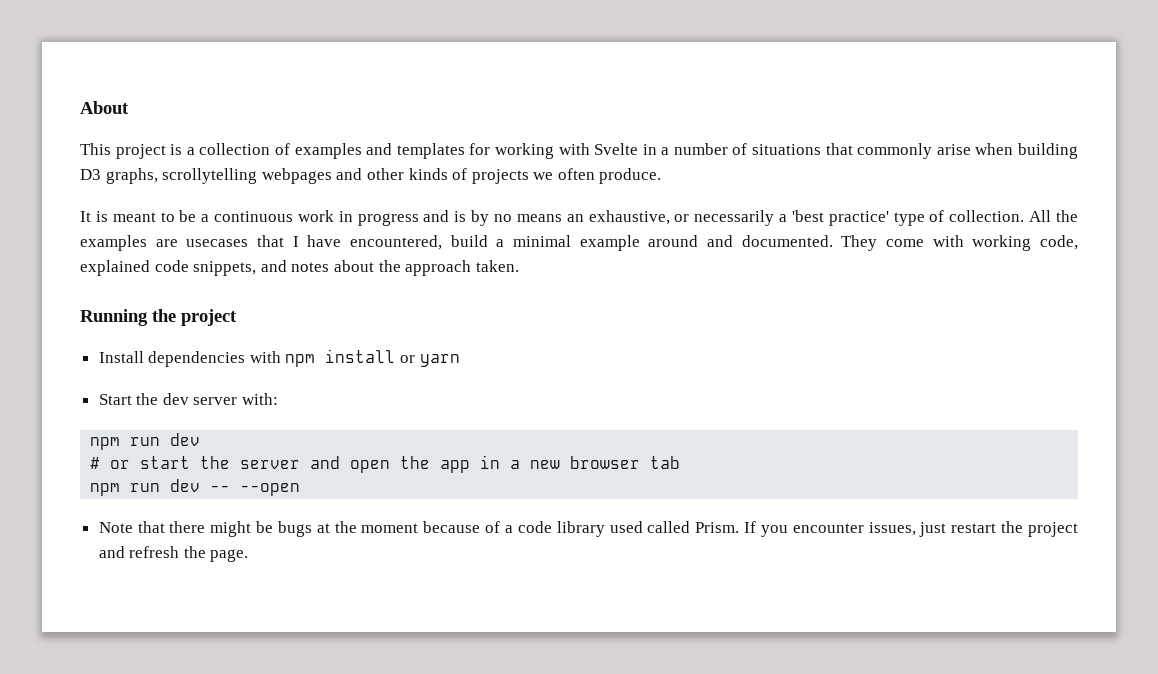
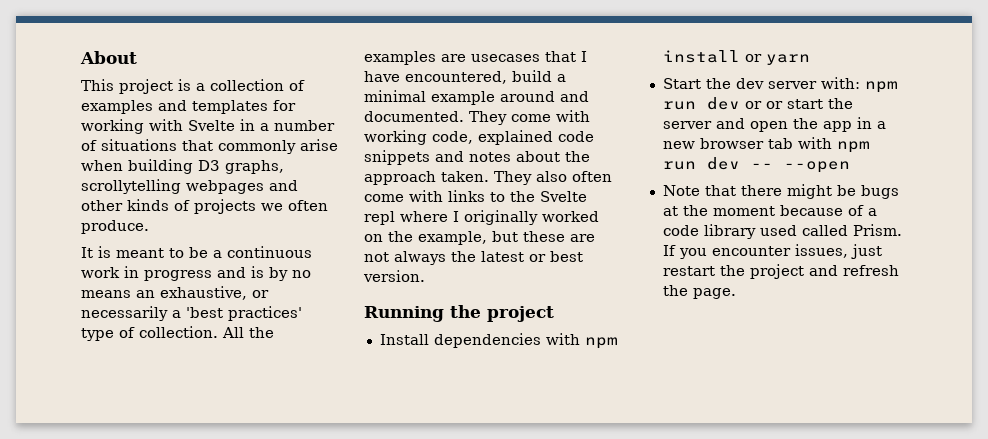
[828,211,889,226] practice' -> [228,306,302,321] practices'
[193,261,257,276] snippets, -> [364,150,430,165] snippets
(519, 266) none -> [494,171,612,185] [364,190,587,202] [364,210,599,225] [364,231,595,245] [364,251,583,265] [363,270,425,282] They also often come with links to the Svelte repl where I originally worked on the example, but these are not always the latest or best version.
[90,433,201,450] [90,457,101,469] // npm run dev // # -> [864,81,898,93] [662,97,762,110] npm run dev or
(681, 462) // -> [797,137,832,149] with

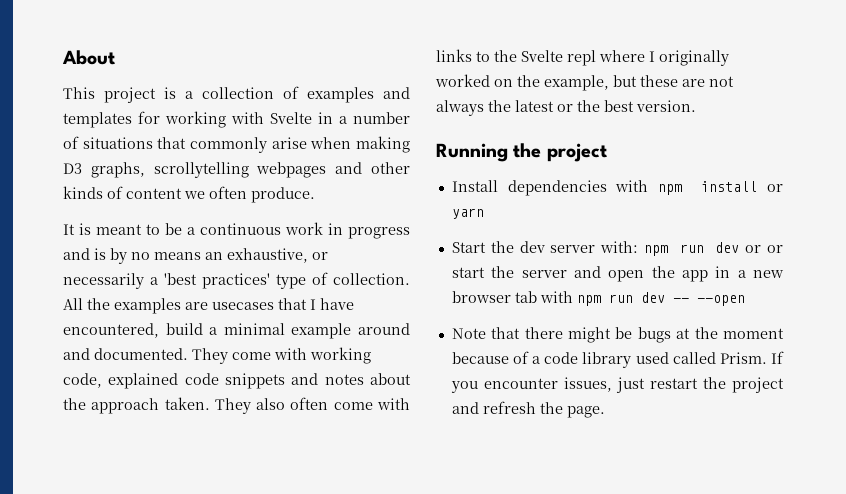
[128,159,193,174] building -> [356,136,410,153] making
[194,199,256,214] projects -> [126,188,182,199] content
(546, 258) none -> [577,100,600,112] the

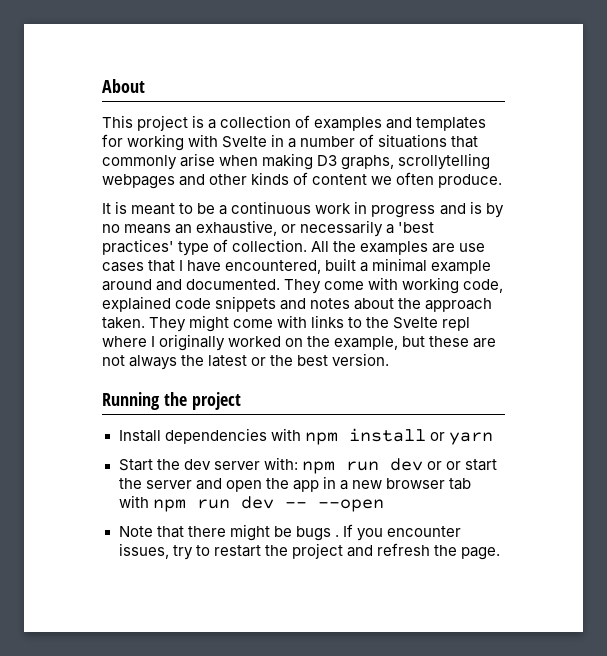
[212,302,274,310] usecases -> [459,243,486,252] [102,262,144,272] use cases
[165,323,203,335] build -> [325,258,357,271] built
[256,397,329,410] also often -> [189,315,230,332] might
[676,327,784,339] [451,351,767,368] at the moment because of a code library used called Prism. -> [334,535,339,537] .
[615,377,645,393] just -> [172,545,210,560] try to

